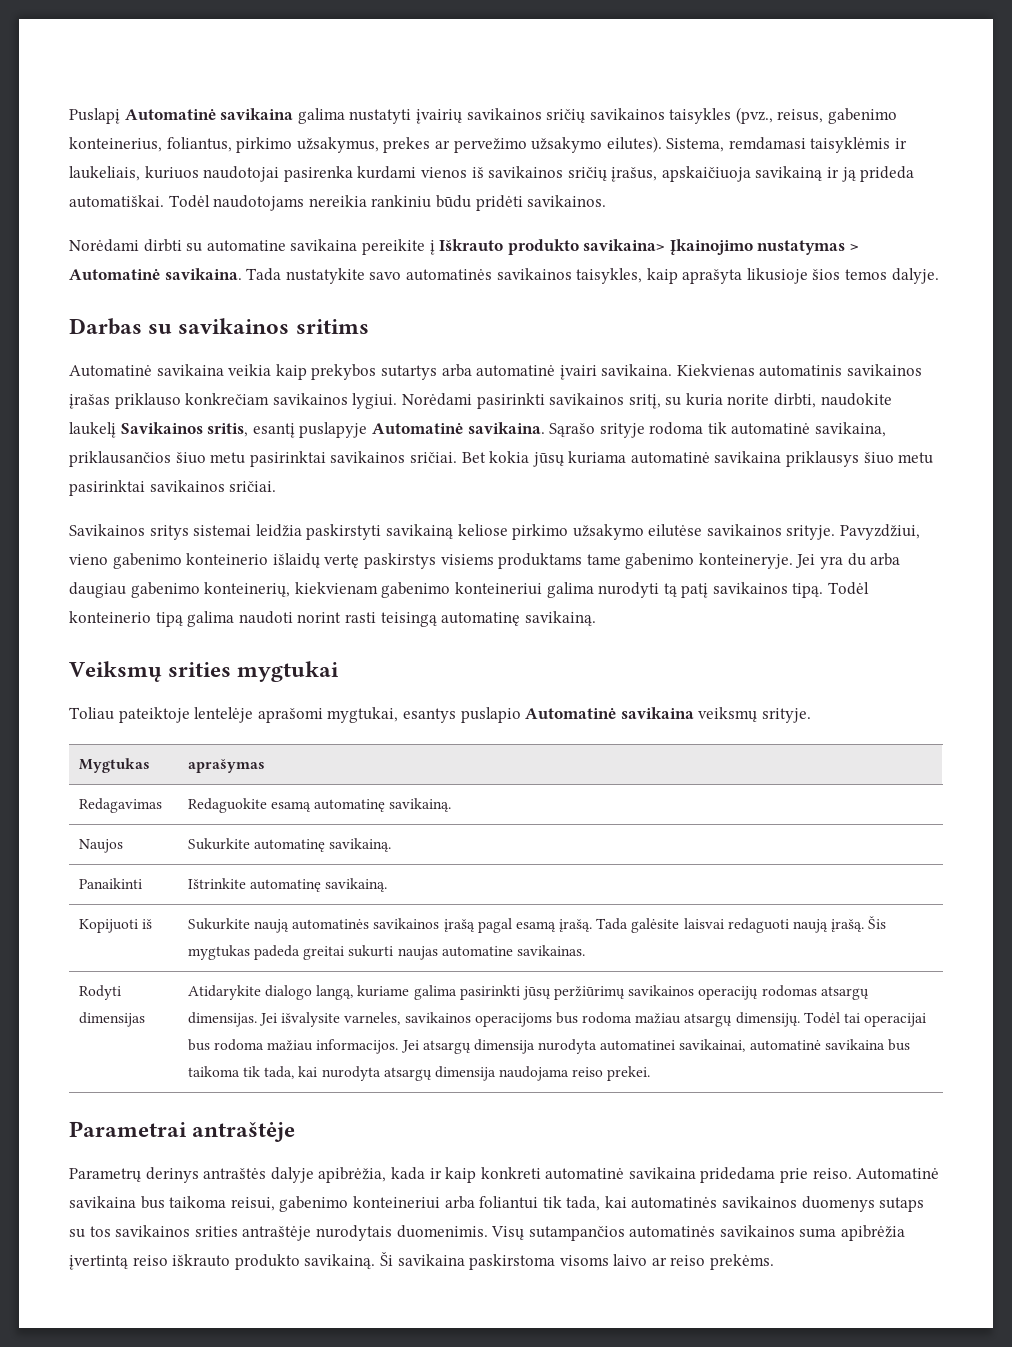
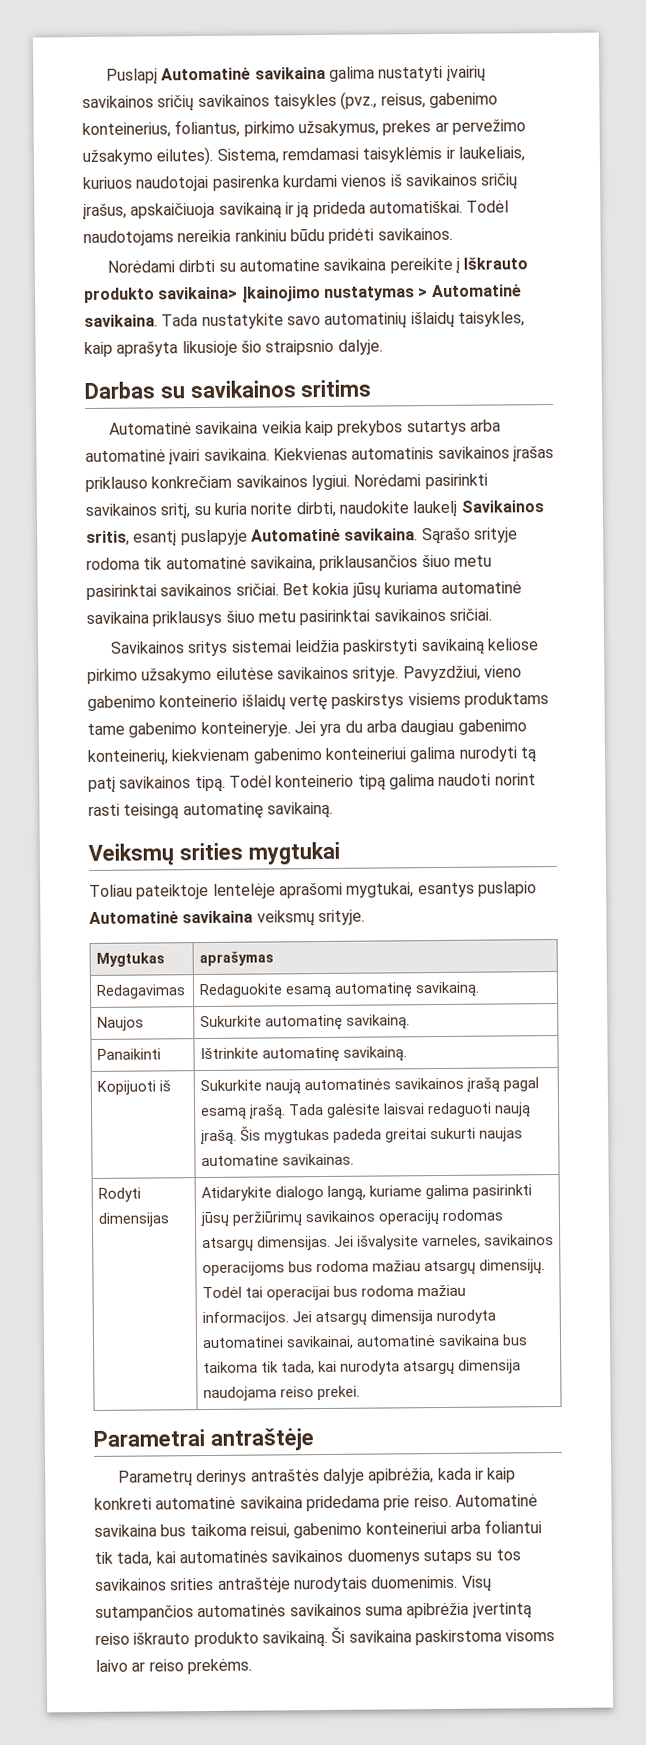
[405,268,572,281] automatinės savikainos -> [324,311,455,329] automatinių išlaidų
[812,269,888,280] šios temos -> [240,339,335,356] šio straipsnio

